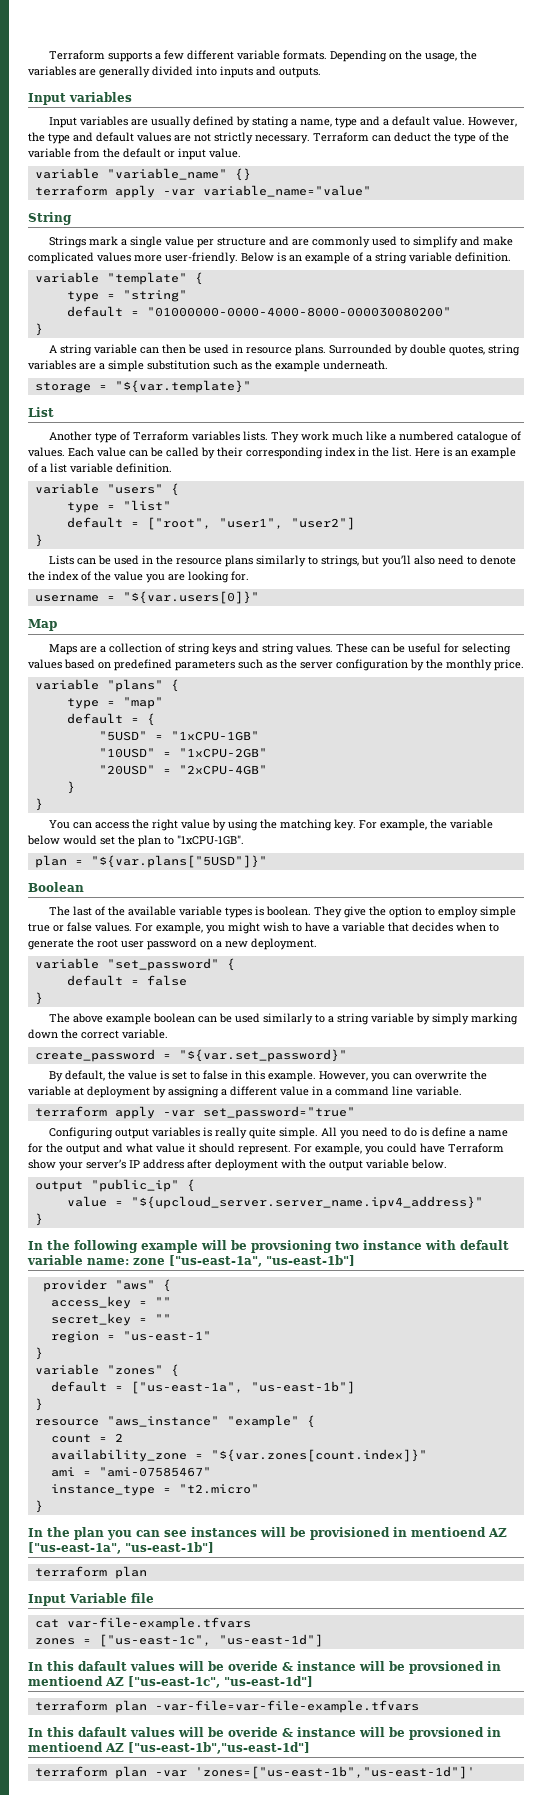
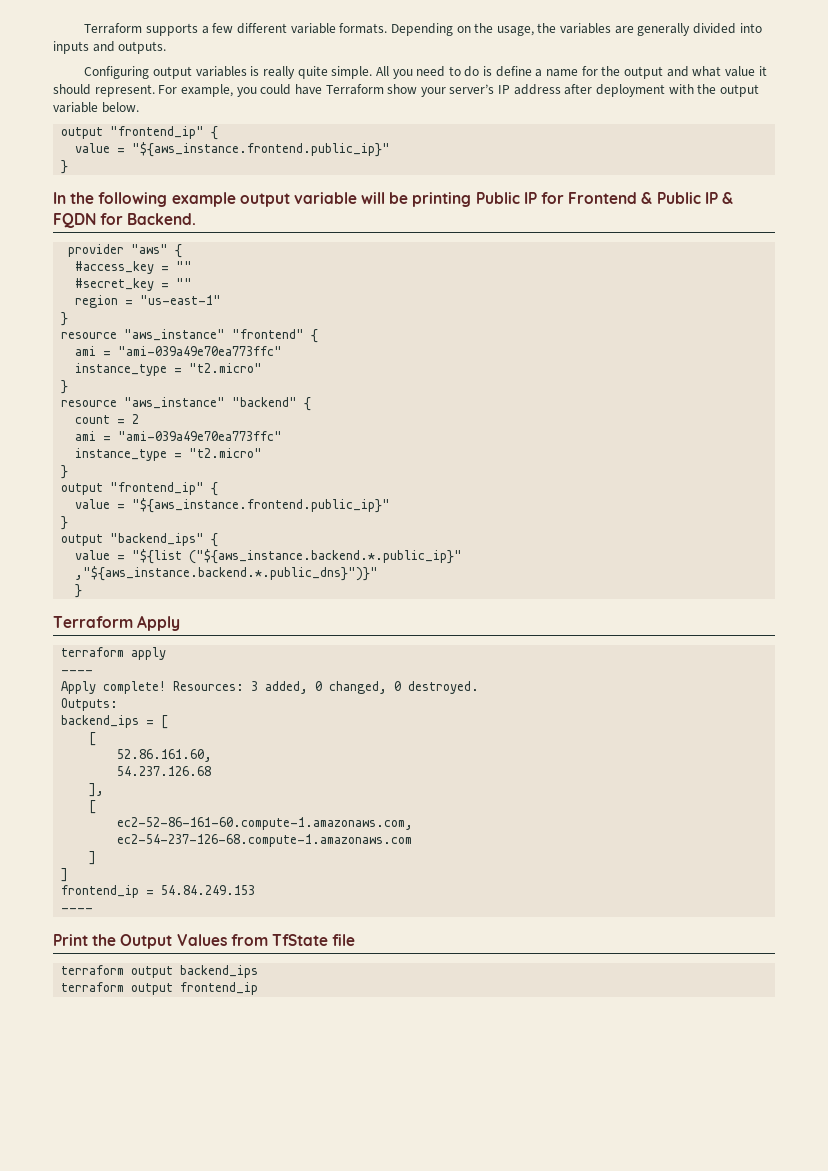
[28,92,132,105] [48,116,517,128] [28,132,509,144] [28,148,241,160] [34,168,251,181] [34,185,371,198] [28,212,72,225] [48,236,513,248] [28,252,511,264] [34,272,203,285] [66,290,187,302] [66,306,451,317] [34,323,43,336] [48,344,520,356] [28,360,388,372] [34,380,251,393] [28,407,54,417] [48,431,521,443] [28,447,516,459] [28,463,172,473] [34,483,179,496] [66,500,171,513] [66,517,355,530] [34,534,43,547] [48,555,516,567] [28,571,249,583] [34,591,259,604] [28,619,57,631] [48,643,511,655] [28,659,524,671] [34,679,179,692] [66,697,163,709] [66,713,155,726] [98,731,259,741] [98,748,267,758] [98,765,267,775] [66,781,75,794] [34,798,43,811] [48,819,493,831] [27,835,244,847] [34,855,267,868] [28,882,84,892] [48,906,516,918] [28,922,499,934] [28,938,317,950] [34,958,235,971] [66,975,187,986] [34,992,43,1005] [48,1013,518,1025] [28,1029,168,1039] [34,1049,347,1062] [48,1070,487,1082] [28,1086,462,1098] [34,1106,355,1119] // Input variables // Input variables are usually defined by stating a name, type and a default value. However, the type and default values are not strictly necessary. Terraform can deduct the type of the variable from the default or input value. // variable "variable_name" {} // terraform apply -var variable_name="value" // String // Strings mark a single value per structure and are commonly used to simplify and make complicated values more user-friendly. Below is an example of a string variable definition. // variable "template" { // type = "string" // default = "01000000-0000-4000-8000-000030080200" // } // A string variable can then be used in resource plans. Surrounded by double quotes, string variables are a simple substitution such as the example underneath. // storage = "${var.template}" // List // Another type of Terraform variables lists. They work much like a numbered catalogue of values. Each value can be called by their corresponding index in the list. Here is an example of a list variable definition. // variable "users" { // type = "list" // default = ["root", "user1", "user2"] // } // Lists can be used in the resource plans similarly to strings, but you’ll also need to denote the index of the value you are looking for. // username = "${var.users[0]}" // Map // Maps are a collection of string keys and string values. These can be useful for selecting values based on predefined parameters such as the server configuration by the monthly price. // variable "plans" { // type = "map" // default = { // "5USD" = "1xCPU-1GB" // "10USD" = "1xCPU-2GB" // "20USD" = "2xCPU-4GB" // } // } // You can access the right value by using the matching key. For example, the variable below would set the plan to "1xCPU-1GB". // plan = "${var.plans["5USD"]}" // Boolean // The last of the available variable types is boolean. They give the option to employ simple true or false values. For example, you might wish to have a variable that decides when to generate the root user password on a new deployment. // variable "set_password" { // default = false // } // The above example boolean can be used similarly to a string variable by simply marking down the correct variable. // create_password = "${var.set_password}" // By default, the value is set to false in this example. However, you can overwrite the variable at deployment by assigning a different value in a command line variable. // terraform apply -var set_password="true" -> (167, 47) none
[90,1179,195,1192] [66,1196,483,1209] "public_ip" { // value = "${upcloud_server.server_name.ipv4_address}" -> [110,126,219,140] [75,142,391,157] "frontend_ip" { // value = "${aws_instance.frontend.public_ip}"
[201,1240,509,1253] [27,1255,355,1267] will be provsioning two instance with default variable name: zone ["us-east-1a", "us-east-1b"] -> [239,192,733,207] [53,213,197,228] output variable will be printing Public IP for Frontend & Public IP & FQDN for Backend.
[50,1296,171,1309] [50,1313,131,1326] access_key = "" // secret_key -> [75,261,193,274] [75,278,155,291] #access_key = "" // #secret_key
[34,1364,179,1377] [50,1381,355,1394] [34,1398,43,1411] [34,1415,315,1428] [50,1433,123,1443] [50,1449,427,1462] [50,1467,211,1477] [50,1484,259,1496] [34,1500,43,1513] [28,1527,507,1540] [28,1542,214,1554] [34,1566,147,1579] [28,1593,154,1606] [34,1617,251,1630] [34,1634,323,1647] [28,1661,501,1674] [28,1676,313,1688] [34,1700,419,1713] [28,1727,501,1740] [28,1742,310,1754] [34,1766,475,1779] // variable "zones" { // default = ["us-east-1a", "us-east-1b"] // } // resource "aws_instance" "example" { // count = 2 // availability_zone = "${var.zones[count.index]}" // ami = "ami-07585467" // instance_type = "t2.micro" // } // In the plan you can see instances will be provisioned in mentioend AZ ["us-east-1a", "us-east-1b"] // terraform plan // Input Variable file // cat var-file-example.tfvars // zones = ["us-east-1c", "us-east-1d"] // In this dafault values will be overide & instance will be provsioned in mentioend AZ ["us-east-1c", "us-east-1d"] // terraform plan -var-file=var-file-example.tfvars // In this dafault values will be overide & instance will be provsioned in mentioend AZ ["us-east-1b","us-east-1d"] // terraform plan -var 'zones=["us-east-1b","us-east-1d"]' -> [61,329,319,343] [75,346,283,356] [75,363,263,376] [61,380,69,394] [61,397,312,411] [75,414,140,424] [75,431,283,441] [75,448,263,461] [61,465,69,479] [61,482,219,496] [75,498,391,513] [61,516,69,530] [61,533,219,547] [75,549,463,564] [75,566,379,581] [75,584,83,598] [53,615,181,631] [61,647,167,660] [61,670,94,674] [61,681,480,694] [61,698,119,711] [61,715,169,729] [89,732,97,746] [117,749,213,762] [117,766,212,776] [89,783,105,797] [89,800,97,814] [117,817,414,830] [117,834,413,847] [89,851,97,865] [61,868,69,882] [61,885,256,898] [61,908,94,912] [53,934,356,949] [61,965,259,978] [61,982,259,995] // resource "aws_instance" "frontend" { // ami = "ami-039a49e70ea773ffc" // instance_type = "t2.micro" // } // resource "aws_instance" "backend" { // count = 2 // ami = "ami-039a49e70ea773ffc" // instance_type = "t2.micro" // } // output "frontend_ip" { // value = "${aws_instance.frontend.public_ip}" // } // output "backend_ips" { // value = "${list ("${aws_instance.backend.*.public_ip}" ,"${aws_instance.backend.*.public_dns}")}" // } // Terraform Apply // terraform apply // ---- // Apply complete! Resources: 3 added, 0 changed, 0 destroyed. // Outputs: // backend_ips = [ // [ // 52.86.161.60, // 54.237.126.68 // ], // [ // ec2-52-86-161-60.compute-1.amazonaws.com, // ec2-54-237-126-68.compute-1.amazonaws.com // ] // ] // frontend_ip = 54.84.249.153 // ---- // Print the Output Values from TfState file // terraform output backend_ips // terraform output frontend_ip

